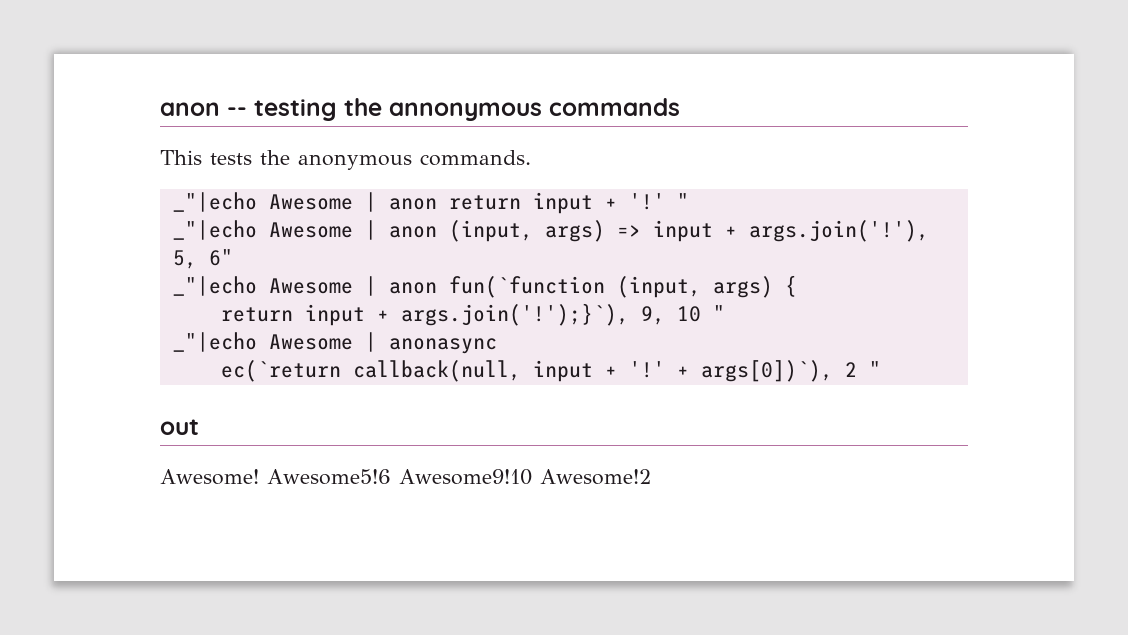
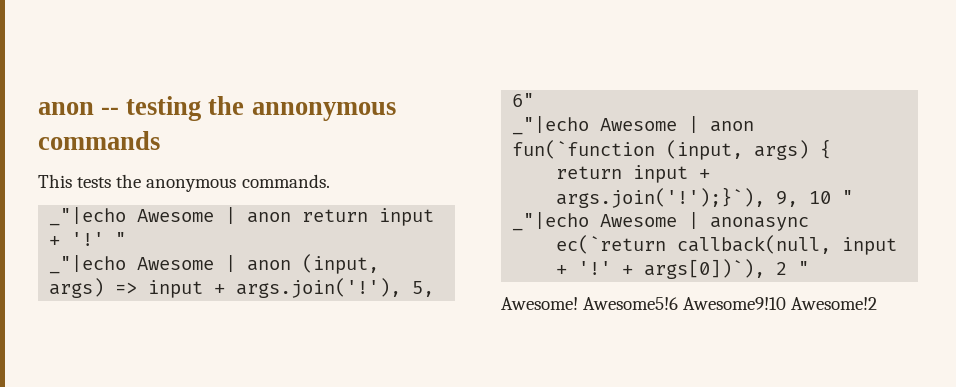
[160,419,199,435] // out -> (810, 268) none

